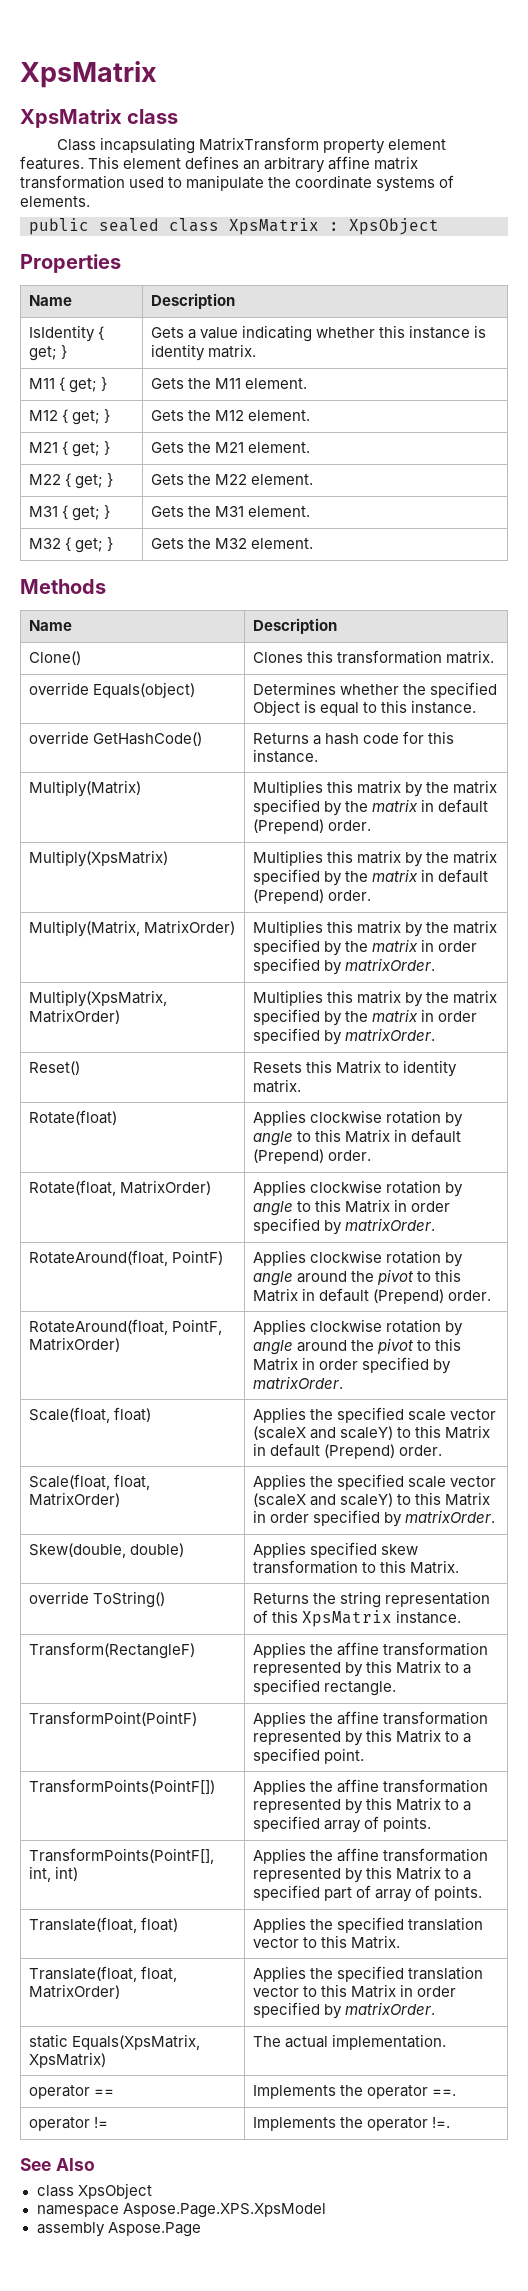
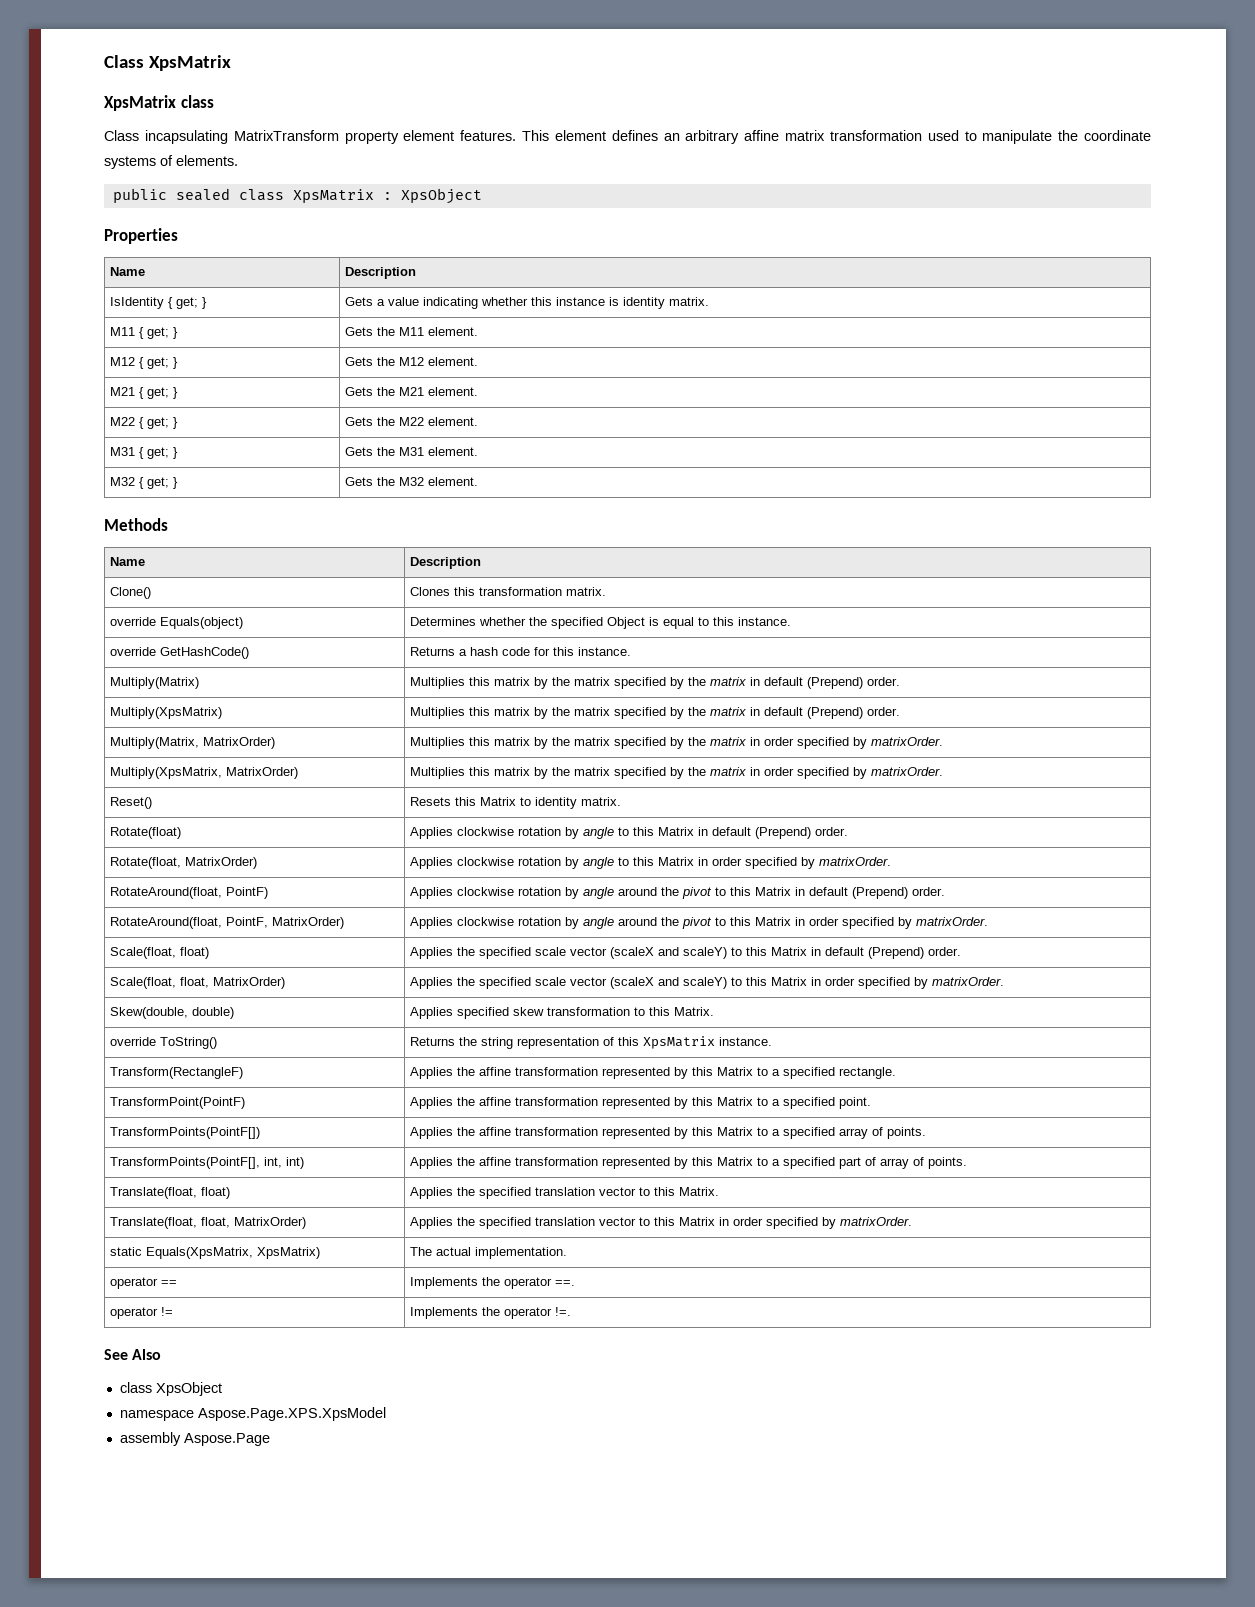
(20, 74) none -> [104,55,144,68] Class

